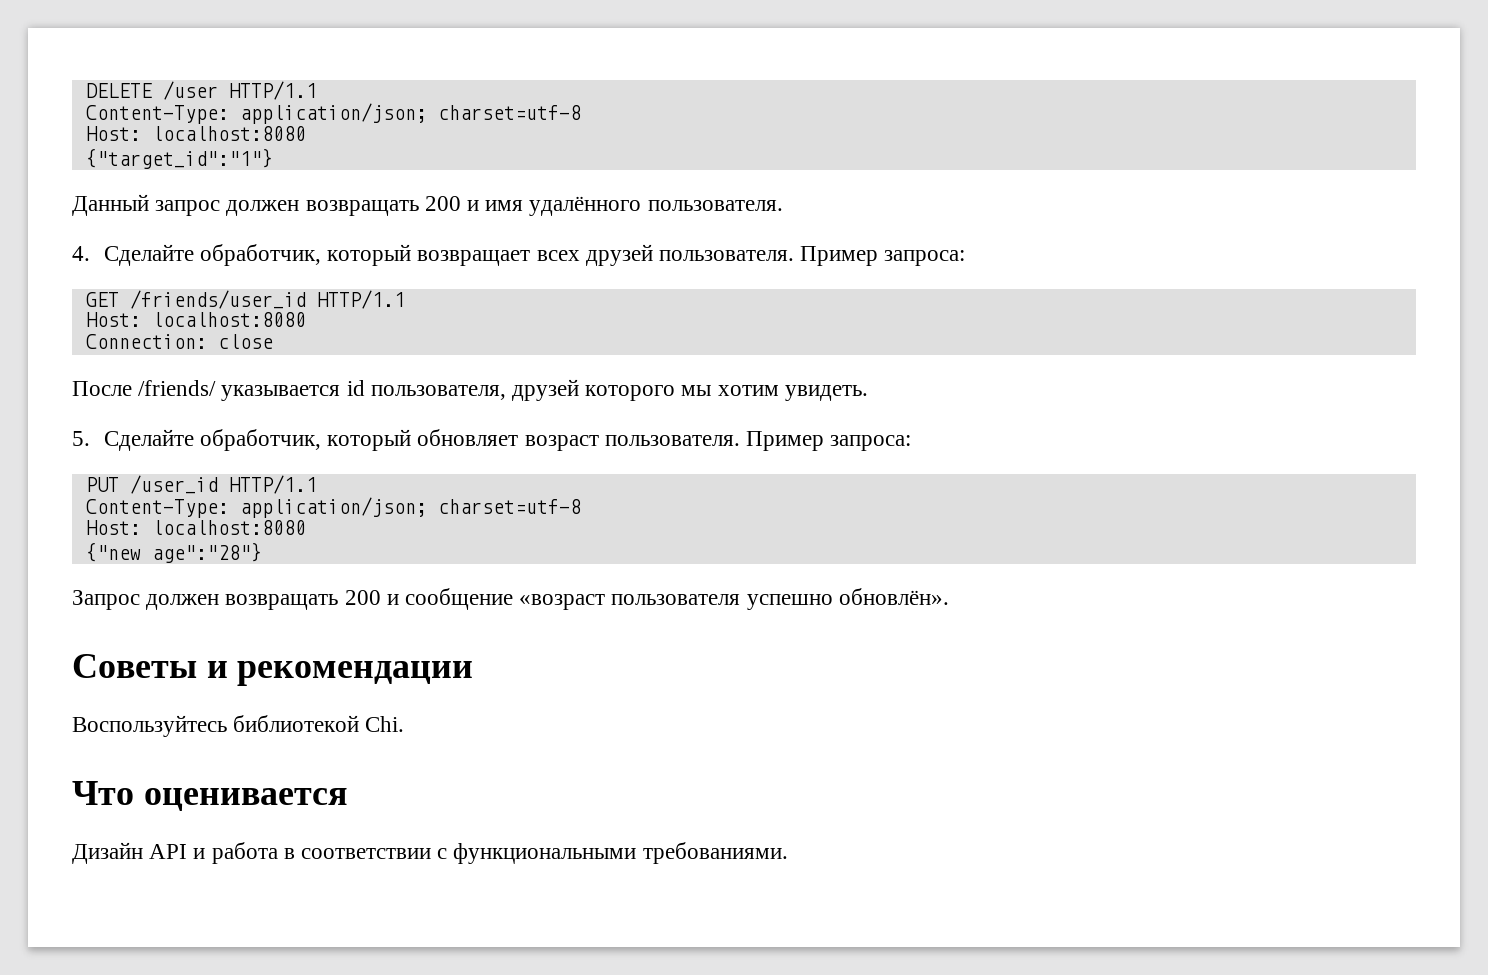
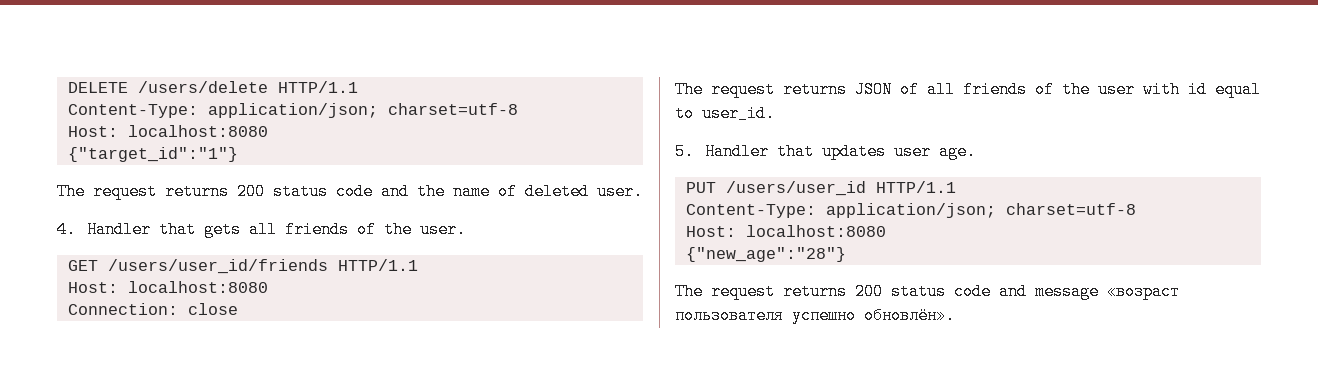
[162,81,218,100] /user -> [137,81,268,93] /users/delete
[72,194,783,216] [72,244,966,266] Данный запрос должен возвращать 200 и имя удалённого пользователя. // 4. Сделайте обработчик, который возвращает всех друзей пользователя. Пример запроса: -> [57,183,643,200] [57,221,467,238] The request returns 200 status code and the name of deleted user. // 4. Handler that gets all friends of the user.
[129,290,306,309] /friends/user_id -> [107,259,328,274] /users/user_id/friends
[72,379,868,401] [72,429,912,451] После /friends/ указывается id пользователя, друзей которого мы хотим увидеть. // 5. Сделайте обработчик, который обновляет возраст пользователя. Пример запроса: -> [675,81,1261,98] [675,105,775,122] [675,143,977,160] The request returns JSON of all friends of the user with id equal to user_id. // 5. Handler that updates user age.
[129,475,317,494] [85,497,581,518] [85,520,306,535] [85,542,262,563] [72,588,949,610] [72,654,474,686] [72,715,405,737] [72,781,347,811] [72,842,788,864] /user_id HTTP/1.1 // Content-Type: application/json; charset=utf-8 // Host: localhost:8080 // {"new age":"28"} // Запрос должен возвращать 200 и сообщение «возраст пользователя успешно обновлён». // Советы и рекомендации // Воспользуйтесь библиотекой Chi. // Что оценивается // Дизайн API и работа в соответствии с функциональными требованиями. -> [725,181,956,196] [685,203,1136,218] [685,225,886,237] [685,247,846,262] [675,283,1179,300] [675,307,955,324] /users/user_id HTTP/1.1 // Content-Type: application/json; charset=utf-8 // Host: localhost:8080 // {"new_age":"28"} // The request returns 200 status code and message «возраст пользователя успешно обновлён».

